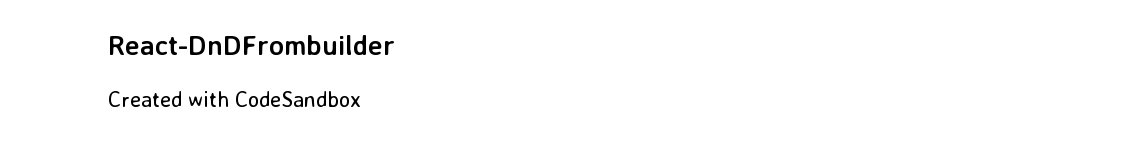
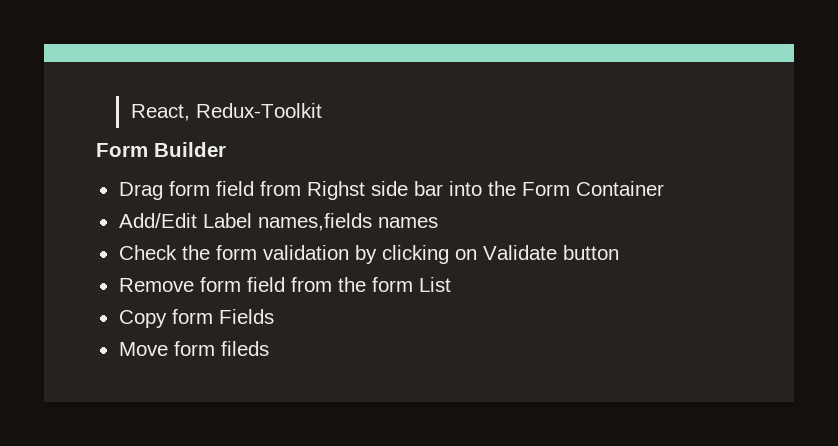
[108,35,395,55] [108,91,361,107] React-DnDFrombuilder // Created with CodeSandbox -> [130,103,322,121] [96,142,226,157] [118,181,664,200] [118,213,438,231] [118,245,619,264] [118,277,451,292] [118,309,274,328] [118,341,269,356] React, Redux-Toolkit // Form Builder // Drag form field from Righst side bar into the Form Container // Add/Edit Label names,fields names // Check the form validation by clicking on Validate button // Remove form field from the form List // Copy form Fields // Move form fileds

